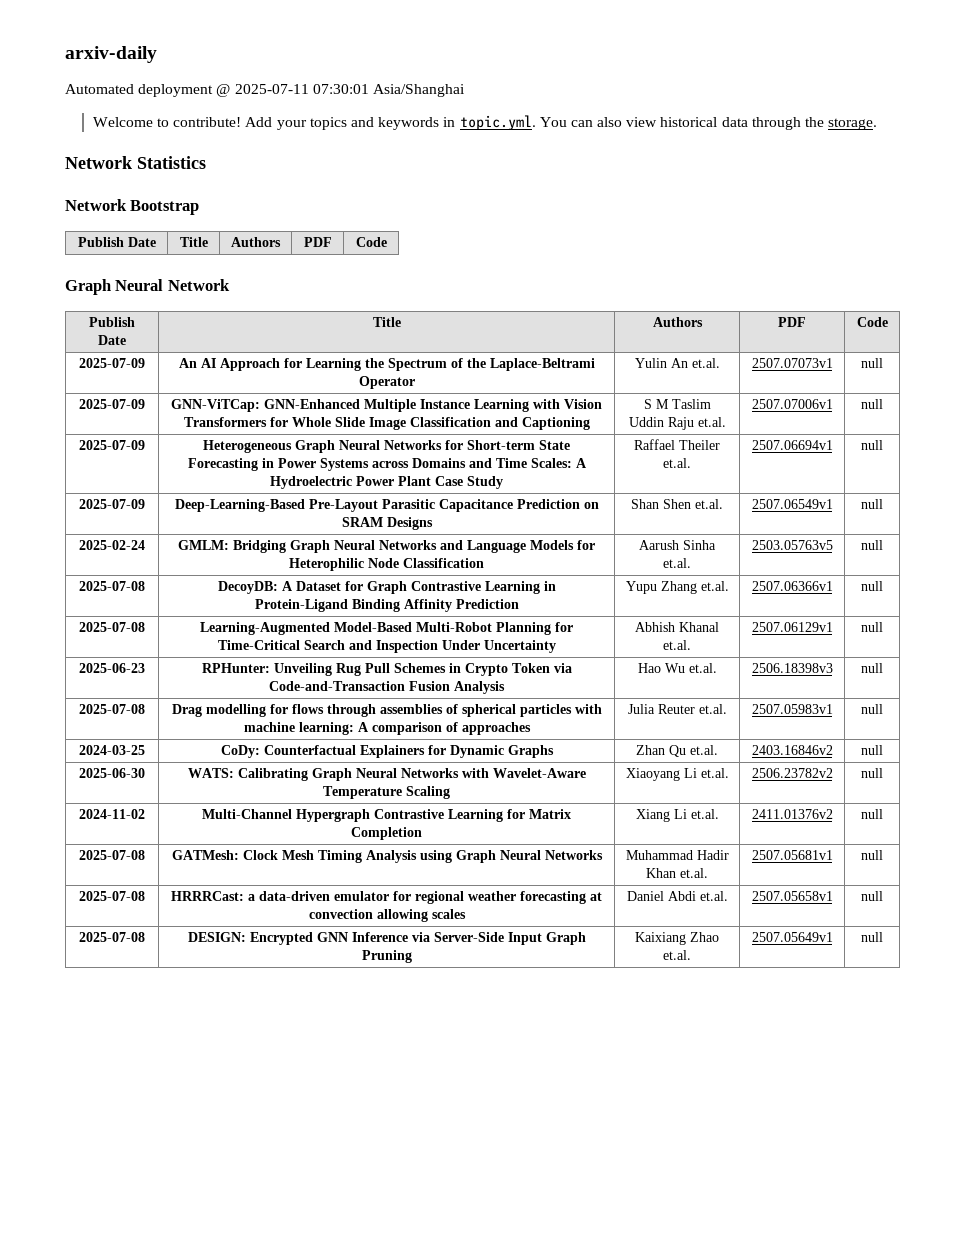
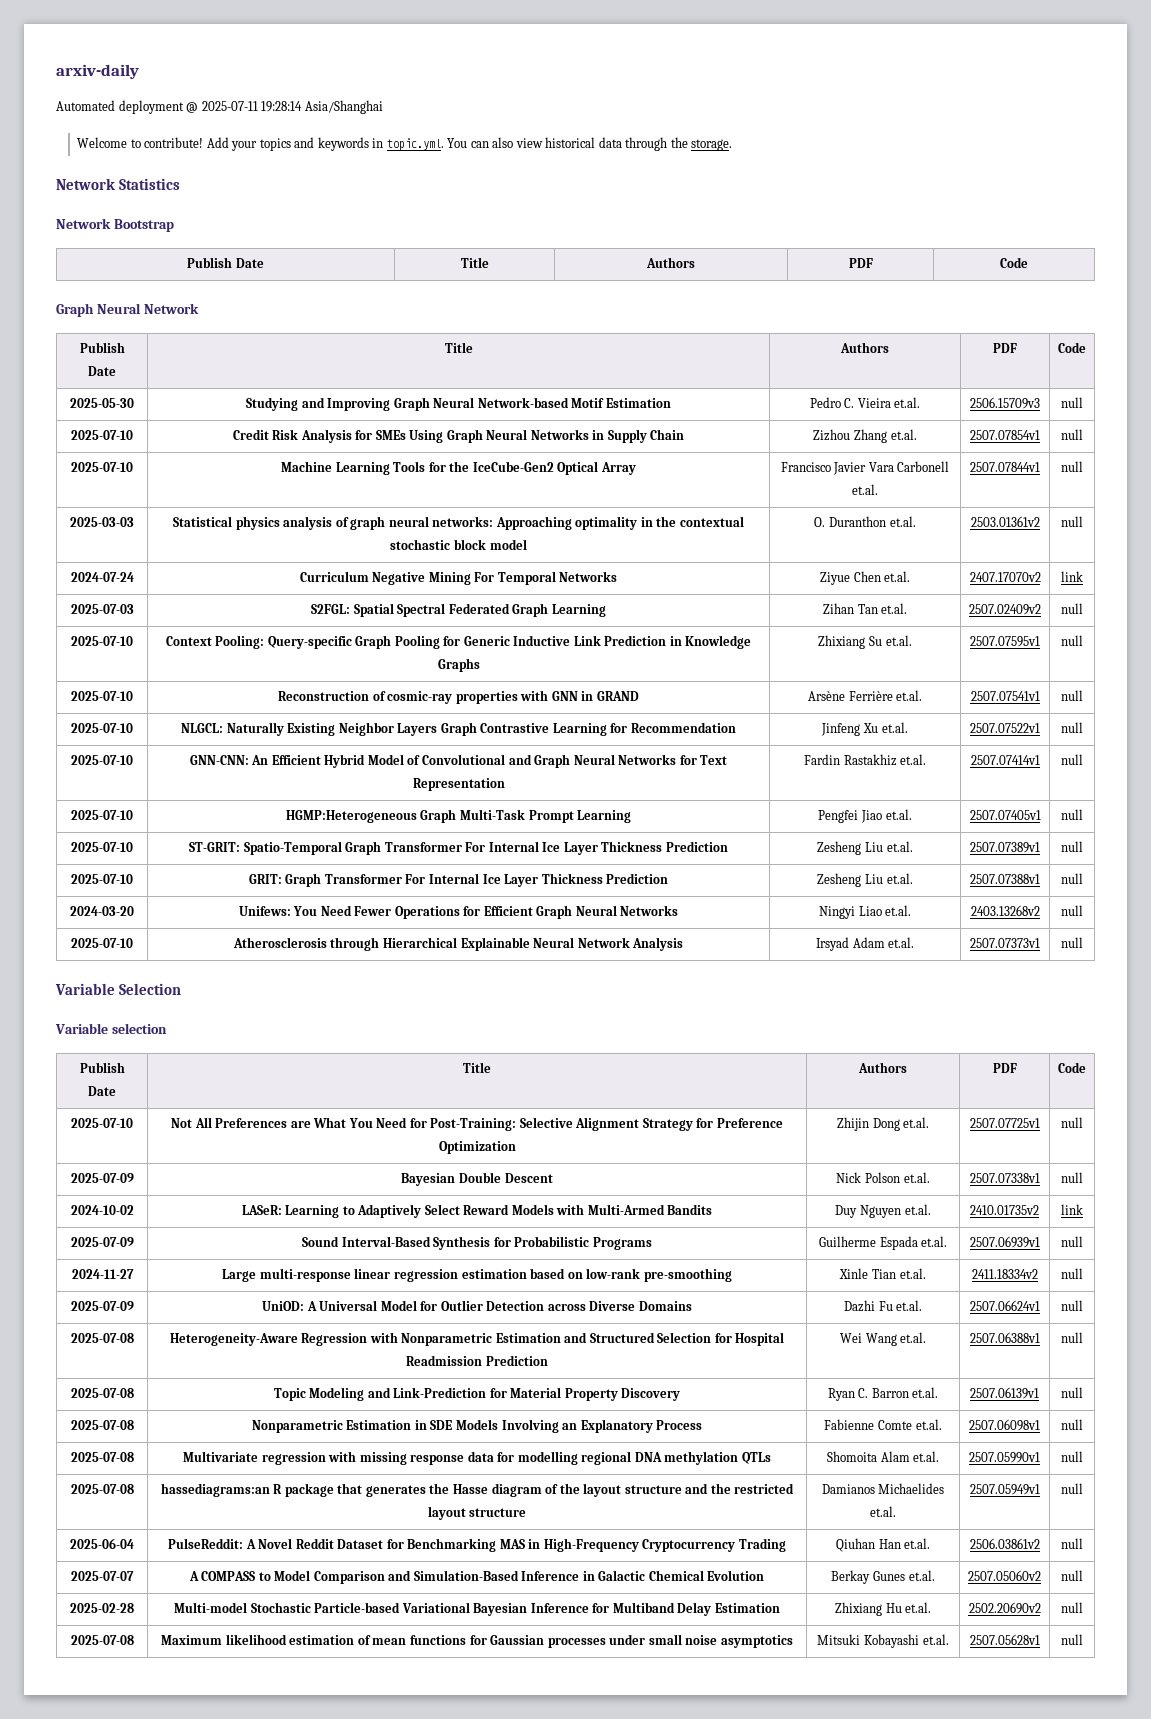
[312,84,369,94] 07:30:01 -> [261,101,303,112] 19:28:14
[79,358,145,368] [178,358,595,371] [358,376,415,389] [634,358,720,368] [751,358,833,368] [861,358,883,368] [79,399,145,409] [171,399,602,412] [183,417,590,430] [643,399,711,409] [628,417,726,430] [751,399,833,409] [861,399,883,409] [79,440,145,450] [203,440,570,453] [187,458,587,471] [270,476,503,489] [634,439,720,450] [663,458,691,468] [751,440,833,450] [861,440,883,450] [79,499,145,509] [174,499,599,512] [341,517,433,530] [631,499,723,509] [751,499,833,509] [861,499,883,509] [79,540,145,550] [178,540,595,553] [289,558,484,571] [639,540,716,550] [663,558,691,568] [751,540,833,550] [861,540,883,550] [79,581,145,591] [217,581,556,594] [254,599,519,612] [625,581,729,594] [751,581,833,591] [861,581,883,591] [79,622,145,632] [200,622,573,635] [217,640,556,653] [635,622,719,632] [663,640,691,650] [751,622,833,632] [861,622,883,632] [79,663,145,673] [201,663,572,676] [269,681,505,694] [637,663,717,673] [751,663,833,673] [861,663,883,673] [79,704,145,714] [171,704,602,717] [243,722,531,735] [627,704,727,714] [751,704,833,714] [861,704,883,714] [79,745,145,755] [220,745,554,758] [636,745,718,757] [751,745,833,755] [861,745,883,755] [79,768,145,778] [187,768,586,781] [323,786,450,799] [625,768,729,781] [751,768,833,778] [861,768,883,778] [79,809,145,819] [202,809,571,822] [351,827,422,840] [635,809,719,822] [751,809,833,819] [861,809,883,819] [79,850,145,860] [171,850,603,863] [625,850,729,860] [646,868,708,878] [751,850,833,860] [861,850,883,860] [79,891,145,901] [171,891,602,904] [308,909,466,922] [626,891,728,901] [751,891,833,901] [861,891,883,901] [79,932,145,942] [187,932,586,945] [361,950,412,963] [635,932,719,945] [663,950,691,960] [751,932,833,942] 2025-07-09 | An AI Approach for Learning the Spectrum of the Laplace-Beltrami Operator | Yulin An et.al. | 2507.07073v1 | null // 2025-07-09 | GNN-ViTCap: GNN-Enhanced Multiple Instance Learning with Vision Transformers for Whole Slide Image Classification and Captioning | S M Taslim Uddin Raju et.al. | 2507.07006v1 | null // 2025-07-09 | Heterogeneous Graph Neural Networks for Short-term State Forecasting in Power Systems across Domains and Time Scales: A Hydroelectric Power Plant Case Study | Raffael Theiler et.al. | 2507.06694v1 | null // 2025-07-09 | Deep-Learning-Based Pre-Layout Parasitic Capacitance Prediction on SRAM Designs | Shan Shen et.al. | 2507.06549v1 | null // 2025-02-24 | GMLM: Bridging Graph Neural Networks and Language Models for Heterophilic Node Classification | Aarush Sinha et.al. | 2503.05763v5 | null // 2025-07-08 | DecoyDB: A Dataset for Graph Contrastive Learning in Protein-Ligand Binding Affinity Prediction | Yupu Zhang et.al. | 2507.06366v1 | null // 2025-07-08 | Learning-Augmented Model-Based Multi-Robot Planning for Time-Critical Search and Inspection Under Uncertainty | Abhish Khanal et.al. | 2507.06129v1 | null // 2025-06-23 | RPHunter: Unveiling Rug Pull Schemes in Crypto Token via Code-and-Transaction Fusion Analysis | Hao Wu et.al. | 2506.18398v3 | null // 2025-07-08 | Drag modelling for flows through assemblies of spherical particles with machine learning: A comparison of approaches | Julia Reuter et.al. | 2507.05983v1 | null // 2024-03-25 | CoDy: Counterfactual Explainers for Dynamic Graphs | Zhan Qu et.al. | 2403.16846v2 | null // 2025-06-30 | WATS: Calibrating Graph Neural Networks with Wavelet-Aware Temperature Scaling | Xiaoyang Li et.al. | 2506.23782v2 | null // 2024-11-02 | Multi-Channel Hypergraph Contrastive Learning for Matrix Completion | Xiang Li et.al. | 2411.01376v2 | null // 2025-07-08 | GATMesh: Clock Mesh Timing Analysis using Graph Neural Networks | Muhammad Hadir Khan et.al. | 2507.05681v1 | null // 2025-07-08 | HRRRCast: a data-driven emulator for regional weather forecasting at convection allowing scales | Daniel Abdi et.al. | 2507.05658v1 | null // 2025-07-08 | DESIGN: Encrypted GNN Inference via Server-Side Input Graph Pruning | Kaixiang Zhao et.al. | 2507.05649v1 -> [70,398,134,408] [246,397,671,411] [809,397,921,408] [970,397,1040,409] [1061,397,1083,408] [71,430,133,440] [232,429,685,443] [813,429,917,443] [970,430,1040,440] [1061,429,1083,440] [71,462,133,472] [281,461,636,475] [780,461,950,475] [852,484,878,495] [970,462,1040,472] [1061,461,1083,472] [70,517,134,527] [173,516,744,530] [390,539,527,550] [814,516,916,527] [970,516,1040,527] [1061,516,1083,527] [70,572,134,582] [299,571,618,585] [819,571,911,585] [969,572,1041,582] [1061,571,1083,582] [70,604,134,614] [311,603,606,617] [822,603,908,614] [969,604,1041,615] [1061,603,1083,614] [71,636,133,646] [165,635,752,649] [437,658,480,672] [818,635,912,649] [970,636,1040,647] [1061,635,1083,646] [71,691,133,701] [278,690,639,704] [807,690,923,701] [970,691,1040,701] [1061,690,1083,701] [71,723,133,733] [181,722,736,736] [821,722,908,736] [970,723,1040,733] [1061,722,1083,733] [71,755,133,765] [189,754,728,768] [412,778,505,791] [803,754,927,766] [970,755,1040,765] [1061,754,1083,765] [71,810,133,820] [285,809,632,823] [818,809,912,823] [969,810,1041,820] [1061,809,1083,820] [71,842,133,852] [189,841,728,855] [817,841,913,855] [970,842,1040,853] [1061,841,1083,852] [71,874,133,884] [248,873,669,887] [817,873,913,887] [970,874,1040,884] [1061,873,1083,884] [70,906,134,916] [238,905,679,919] [818,905,912,919] [970,905,1040,916] [1061,905,1083,916] [71,938,133,948] [232,937,684,951] [815,937,915,951] [970,938,1040,948] [1061,937,1083,948] [55,983,182,995] [55,1023,167,1034] [79,1062,125,1073] [88,1086,116,1096] [463,1062,491,1073] [858,1062,907,1073] [992,1063,1017,1073] [1058,1062,1086,1073] [71,1118,133,1128] [171,1117,783,1131] [438,1141,516,1154] [836,1117,930,1131] [969,1118,1040,1128] [1061,1117,1083,1128] [70,1173,134,1183] [401,1172,553,1186] [836,1172,930,1183] [969,1173,1040,1183] [1061,1172,1083,1183] [70,1205,134,1215] [241,1204,713,1218] [835,1204,931,1218] [970,1205,1039,1215] [1061,1204,1083,1215] [70,1237,134,1247] [302,1236,652,1250] [818,1236,948,1250] [969,1236,1040,1248] [1061,1236,1083,1247] [71,1269,134,1279] [222,1268,732,1282] [839,1268,926,1279] [971,1269,1038,1279] [1061,1268,1083,1279] [70,1301,134,1311] [262,1300,692,1311] [843,1300,923,1312] [969,1300,1040,1311] [1061,1300,1083,1311] [70,1333,134,1343] [169,1332,785,1346] [406,1355,548,1366] [839,1332,927,1346] [969,1332,1040,1343] [1061,1332,1083,1343] [70,1388,134,1398] [273,1387,681,1401] [827,1387,939,1401] [970,1387,1039,1399] [1061,1387,1083,1398] [70,1420,134,1430] [251,1419,703,1433] [824,1419,942,1430] [969,1419,1040,1431] [1061,1419,1083,1430] [70,1452,134,1462] [183,1451,771,1465] [826,1451,940,1462] [969,1452,1040,1463] [1061,1451,1083,1462] [70,1484,134,1494] [160,1483,795,1497] [427,1506,527,1520] [821,1483,945,1494] [870,1506,896,1517] [969,1484,1040,1495] [1061,1483,1083,1494] [70,1538,134,1549] [168,1538,786,1552] [835,1538,931,1552] [969,1538,1040,1549] [1061,1538,1083,1549] [71,1571,134,1581] [188,1570,765,1584] [831,1570,935,1584] [968,1570,1041,1581] [1061,1570,1083,1581] [70,1603,134,1613] [174,1602,780,1616] [834,1602,932,1616] [968,1602,1041,1614] [1061,1602,1083,1613] [70,1635,134,1645] [161,1634,793,1648] [817,1634,949,1648] [969,1634,1040,1645] 2025-05-30 | Studying and Improving Graph Neural Network-based Motif Estimation | Pedro C. Vieira et.al. | 2506.15709v3 | null // 2025-07-10 | Credit Risk Analysis for SMEs Using Graph Neural Networks in Supply Chain | Zizhou Zhang et.al. | 2507.07854v1 | null // 2025-07-10 | Machine Learning Tools for the IceCube-Gen2 Optical Array | Francisco Javier Vara Carbonell et.al. | 2507.07844v1 | null // 2025-03-03 | Statistical physics analysis of graph neural networks: Approaching optimality in the contextual stochastic block model | O. Duranthon et.al. | 2503.01361v2 | null // 2024-07-24 | Curriculum Negative Mining For Temporal Networks | Ziyue Chen et.al. | 2407.17070v2 | link // 2025-07-03 | S2FGL: Spatial Spectral Federated Graph Learning | Zihan Tan et.al. | 2507.02409v2 | null // 2025-07-10 | Context Pooling: Query-specific Graph Pooling for Generic Inductive Link Prediction in Knowledge Graphs | Zhixiang Su et.al. | 2507.07595v1 | null // 2025-07-10 | Reconstruction of cosmic-ray properties with GNN in GRAND | Arsène Ferrière et.al. | 2507.07541v1 | null // 2025-07-10 | NLGCL: Naturally Existing Neighbor Layers Graph Contrastive Learning for Recommendation | Jinfeng Xu et.al. | 2507.07522v1 | null // 2025-07-10 | GNN-CNN: An Efficient Hybrid Model of Convolutional and Graph Neural Networks for Text Representation | Fardin Rastakhiz et.al. | 2507.07414v1 | null // 2025-07-10 | HGMP:Heterogeneous Graph Multi-Task Prompt Learning | Pengfei Jiao et.al. | 2507.07405v1 | null // 2025-07-10 | ST-GRIT: Spatio-Temporal Graph Transformer For Internal Ice Layer Thickness Prediction | Zesheng Liu et.al. | 2507.07389v1 | null // 2025-07-10 | GRIT: Graph Transformer For Internal Ice Layer Thickness Prediction | Zesheng Liu et.al. | 2507.07388v1 | null // 2024-03-20 | Unifews: You Need Fewer Operations for Efficient Graph Neural Networks | Ningyi Liao et.al. | 2403.13268v2 | null // 2025-07-10 | Atherosclerosis through Hierarchical Explainable Neural Network Analysis | Irsyad Adam et.al. | 2507.07373v1 | null // Variable Selection // Variable selection // Publish Date | Title | Authors | PDF | Code // 2025-07-10 | Not All Preferences are What You Need for Post-Training: Selective Alignment Strategy for Preference Optimization | Zhijin Dong et.al. | 2507.07725v1 | null // 2025-07-09 | Bayesian Double Descent | Nick Polson et.al. | 2507.07338v1 | null // 2024-10-02 | LASeR: Learning to Adaptively Select Reward Models with Multi-Armed Bandits | Duy Nguyen et.al. | 2410.01735v2 | link // 2025-07-09 | Sound Interval-Based Synthesis for Probabilistic Programs | Guilherme Espada et.al. | 2507.06939v1 | null // 2024-11-27 | Large multi-response linear regression estimation based on low-rank pre-smoothing | Xinle Tian et.al. | 2411.18334v2 | null // 2025-07-09 | UniOD: A Universal Model for Outlier Detection across Diverse Domains | Dazhi Fu et.al. | 2507.06624v1 | null // 2025-07-08 | Heterogeneity-Aware Regression with Nonparametric Estimation and Structured Selection for Hospital Readmission Prediction | Wei Wang et.al. | 2507.06388v1 | null // 2025-07-08 | Topic Modeling and Link-Prediction for Material Property Discovery | Ryan C. Barron et.al. | 2507.06139v1 | null // 2025-07-08 | Nonparametric Estimation in SDE Models Involving an Explanatory Process | Fabienne Comte et.al. | 2507.06098v1 | null // 2025-07-08 | Multivariate regression with missing response data for modelling regional DNA methylation QTLs | Shomoita Alam et.al. | 2507.05990v1 | null // 2025-07-08 | hassediagrams:an R package that generates the Hasse diagram of the layout structure and the restricted layout structure | Damianos Michaelides et.al. | 2507.05949v1 | null // 2025-06-04 | PulseReddit: A Novel Reddit Dataset for Benchmarking MAS in High-Frequency Cryptocurrency Trading | Qiuhan Han et.al. | 2506.03861v2 | null // 2025-07-07 | A COMPASS to Model Comparison and Simulation-Based Inference in Galactic Chemical Evolution | Berkay Gunes et.al. | 2507.05060v2 | null // 2025-02-28 | Multi-model Stochastic Particle-based Variational Bayesian Inference for Multiband Delay Estimation | Zhixiang Hu et.al. | 2502.20690v2 | null // 2025-07-08 | Maximum likelihood estimation of mean functions for Gaussian processes under small noise asymptotics | Mitsuki Kobayashi et.al. | 2507.05628v1

